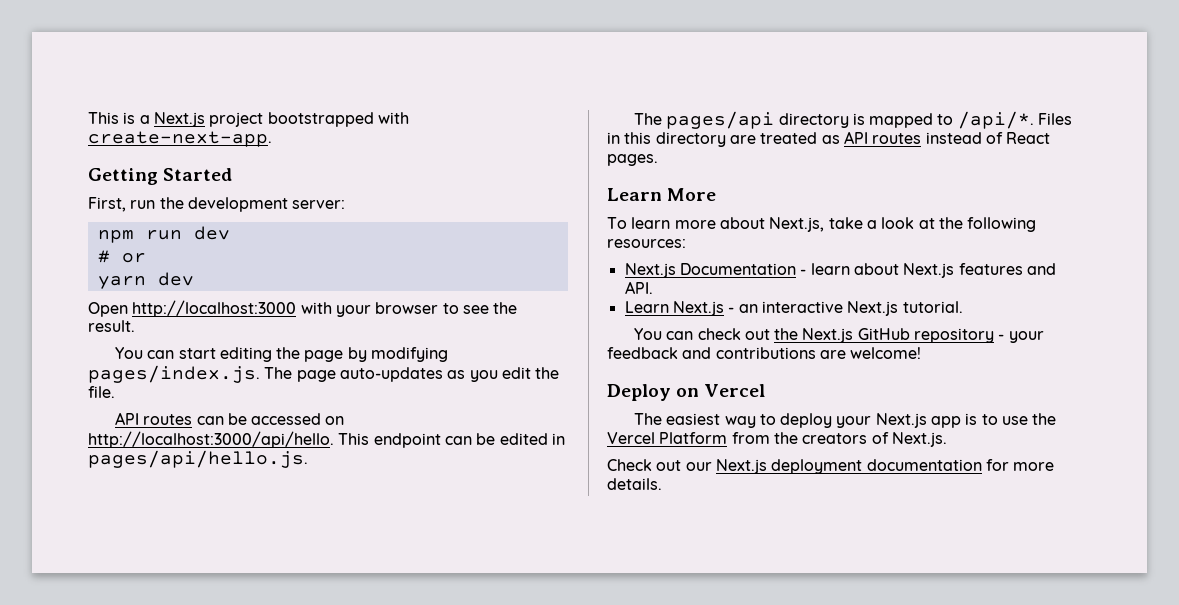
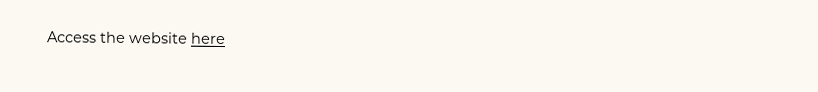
[88,112,409,127] [88,131,272,147] [88,168,233,185] [88,197,346,212] [97,226,230,243] [97,250,146,263] [97,272,194,289] [88,300,518,317] [88,320,135,332] [114,347,449,362] [88,365,560,383] [88,386,115,398] [114,412,345,425] [88,431,565,448] [88,450,308,468] [633,111,1073,129] [607,131,1051,147] [607,154,658,166] [607,188,717,201] [607,217,1037,232] [607,239,686,248] [624,263,1056,278] [624,281,653,294] [624,301,963,316] [633,328,1044,343] [607,347,922,359] [607,384,766,401] [633,413,1057,428] [607,432,947,447] [607,459,1055,474] [607,478,662,490] This is a Next.js project bootstrapped with create-next-app. // Getting Started // First, run the development server: // npm run dev // # or // yarn dev // Open http://localhost:3000 with your browser to see the result. // You can start editing the page by modifying pages/index.js. The page auto-updates as you edit the file. // API routes can be accessed on http://localhost:3000/api/hello. This endpoint can be edited in pages/api/hello.js. // The pages/api directory is mapped to /api/*. Files in this directory are treated as API routes instead of React pages. // Learn More // To learn more about Next.js, take a look at the following resources: // Next.js Documentation - learn about Next.js features and API. // Learn Next.js - an interactive Next.js tutorial. // You can check out the Next.js GitHub repository - your feedback and contributions are welcome! // Deploy on Vercel // The easiest way to deploy your Next.js app is to use the Vercel Platform from the creators of Next.js. // Check out our Next.js deployment documentation for more details. -> [47,31,226,45] Access the website here

